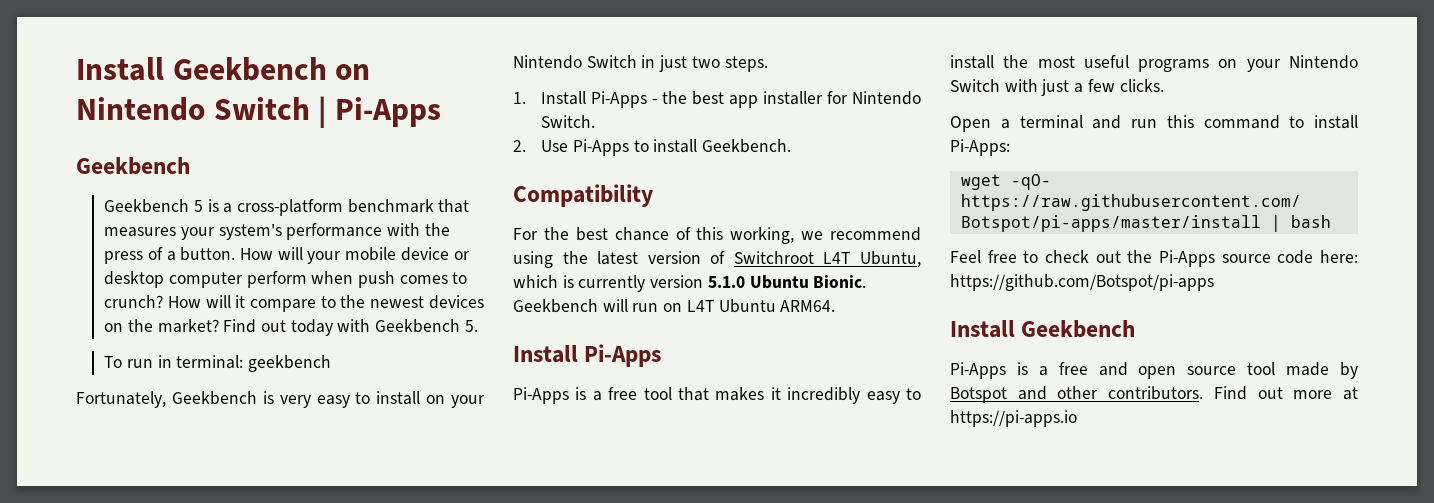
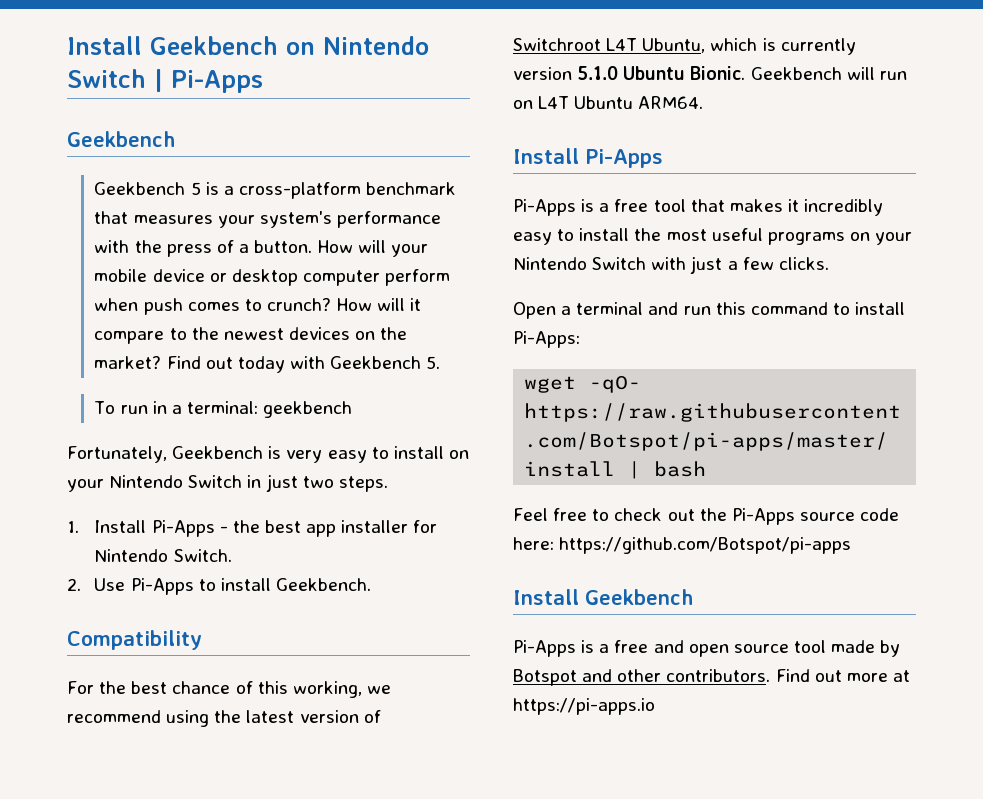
(172, 361) none -> [171,405,182,414] a

